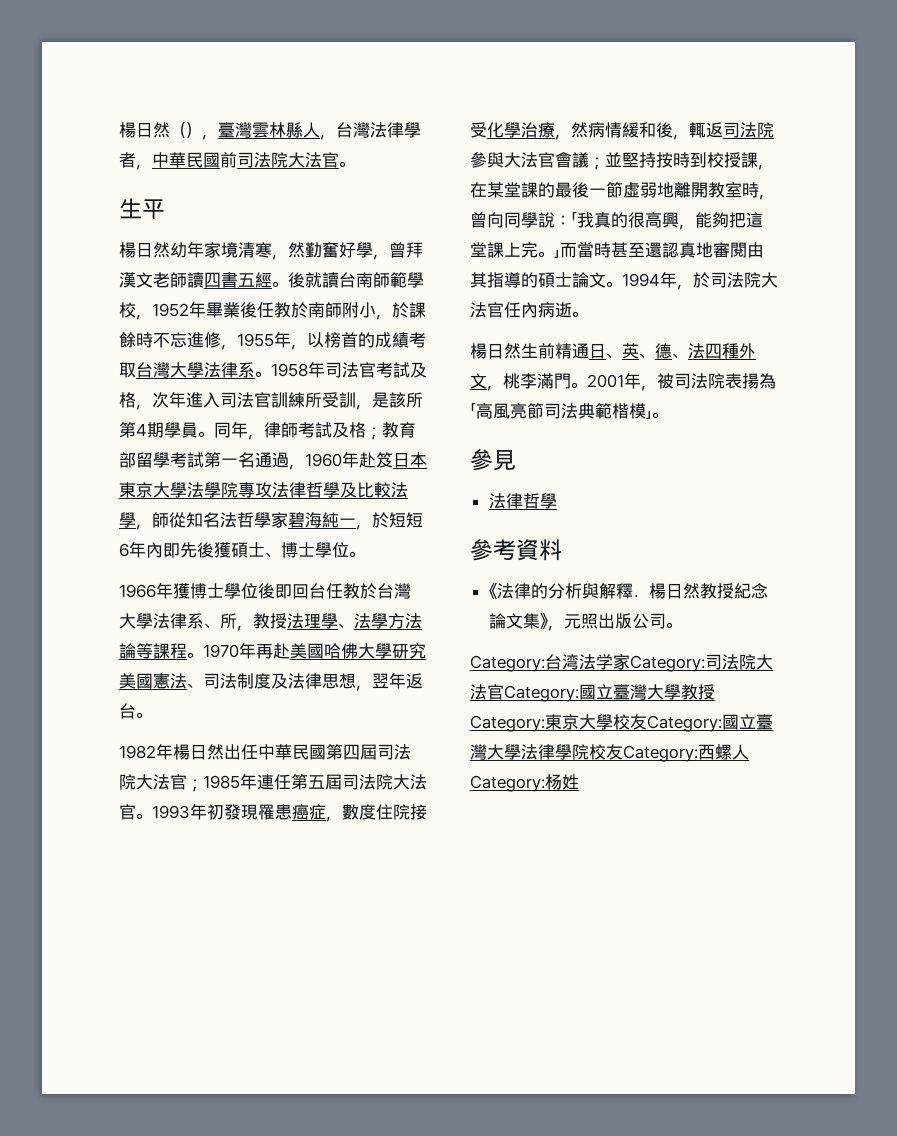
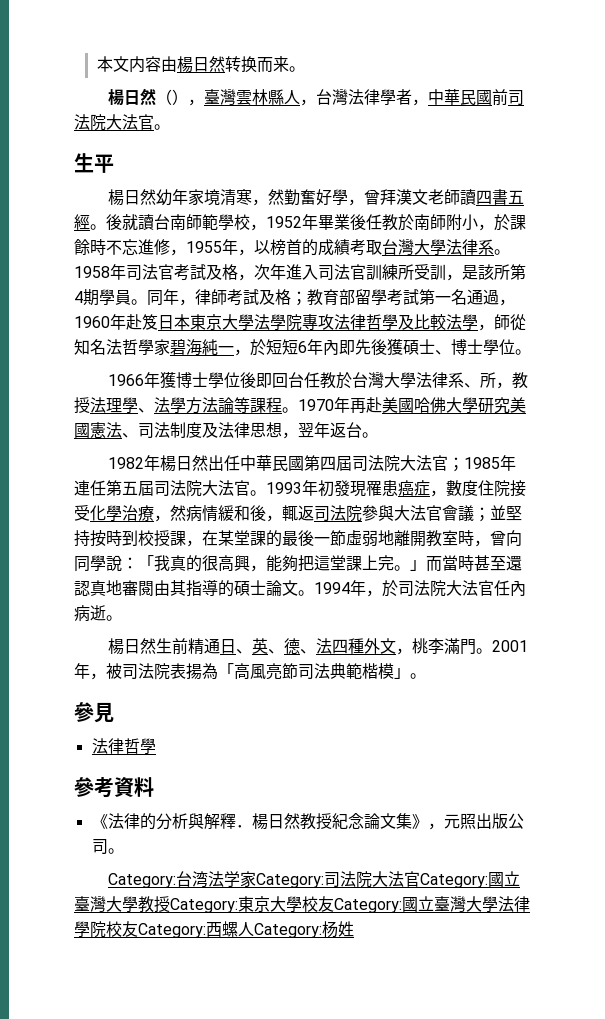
(119, 130) none -> [96,56,305,73] 本文内容由楊日然转换而来。 //

